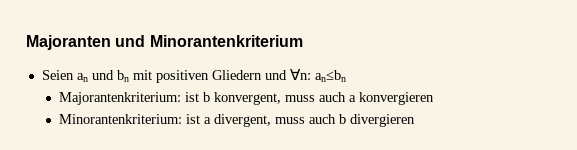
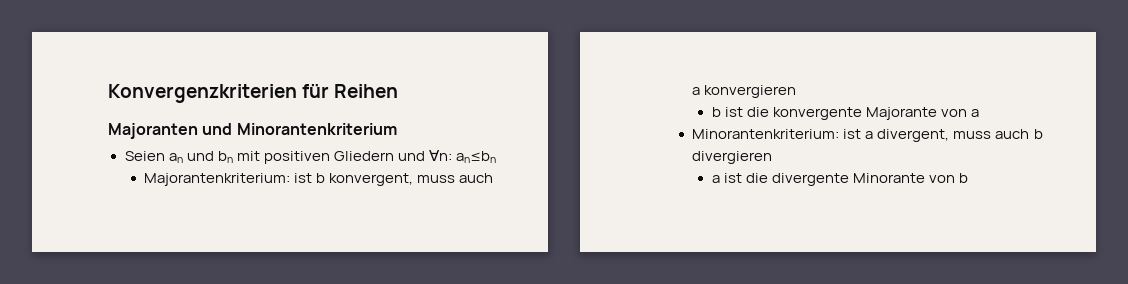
(26, 42) none -> [108,84,399,103] Konvergenzkriterien für Reihen //
(434, 98) none -> [711,107,980,120] // b ist die konvergente Majorante von a
(415, 120) none -> [711,173,969,186] // a ist die divergente Minorante von b

